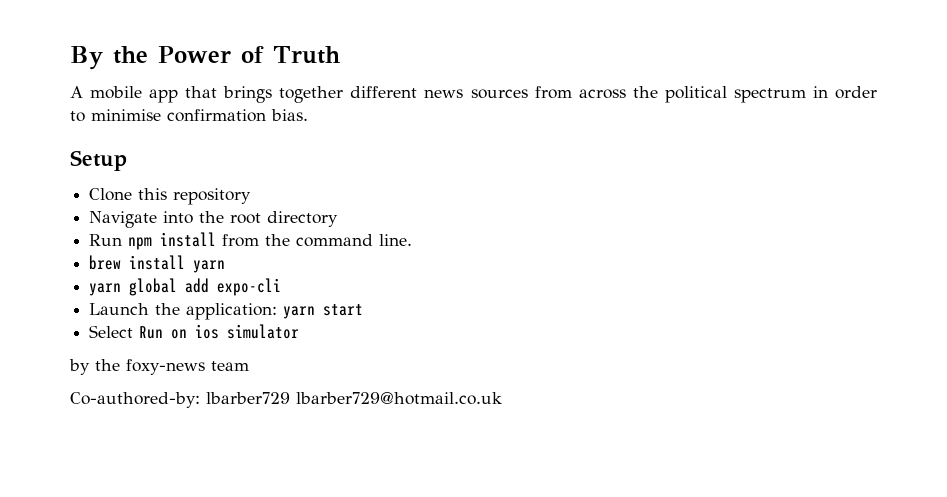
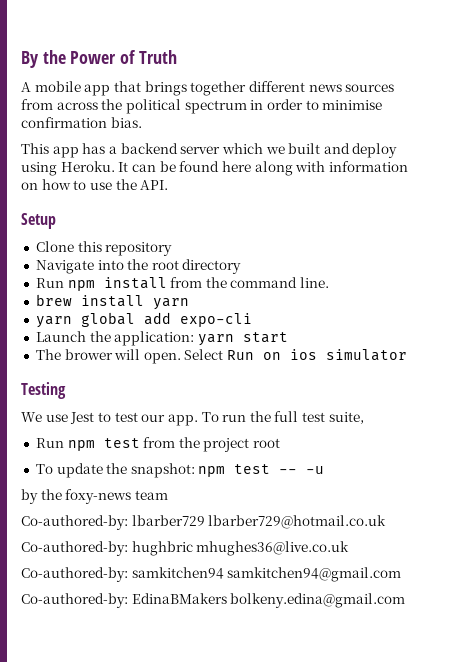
(308, 115) none -> [21,143,398,158] [21,161,408,176] [21,179,169,190] // This app has a backend server which we built and deploy using Heroku. It can be found here along with information on how to use the API.
(364, 310) none -> [35,349,181,364] The brower will open.
(300, 331) none -> [21,382,66,399] [21,411,364,426] [35,437,281,452] [35,463,325,478] // Testing // We use Jest to test our app. To run the full test suite, // Run npm test from the project root // To update the snapshot: npm test -- -u
(502, 398) none -> [21,541,350,556] [21,567,402,582] [21,593,406,608] // Co-authored-by: hughbric mhughes36@live.co.uk // Co-authored-by: samkitchen94 samkitchen94@gmail.com // Co-authored-by: EdinaBMakers bolkeny.edina@gmail.com

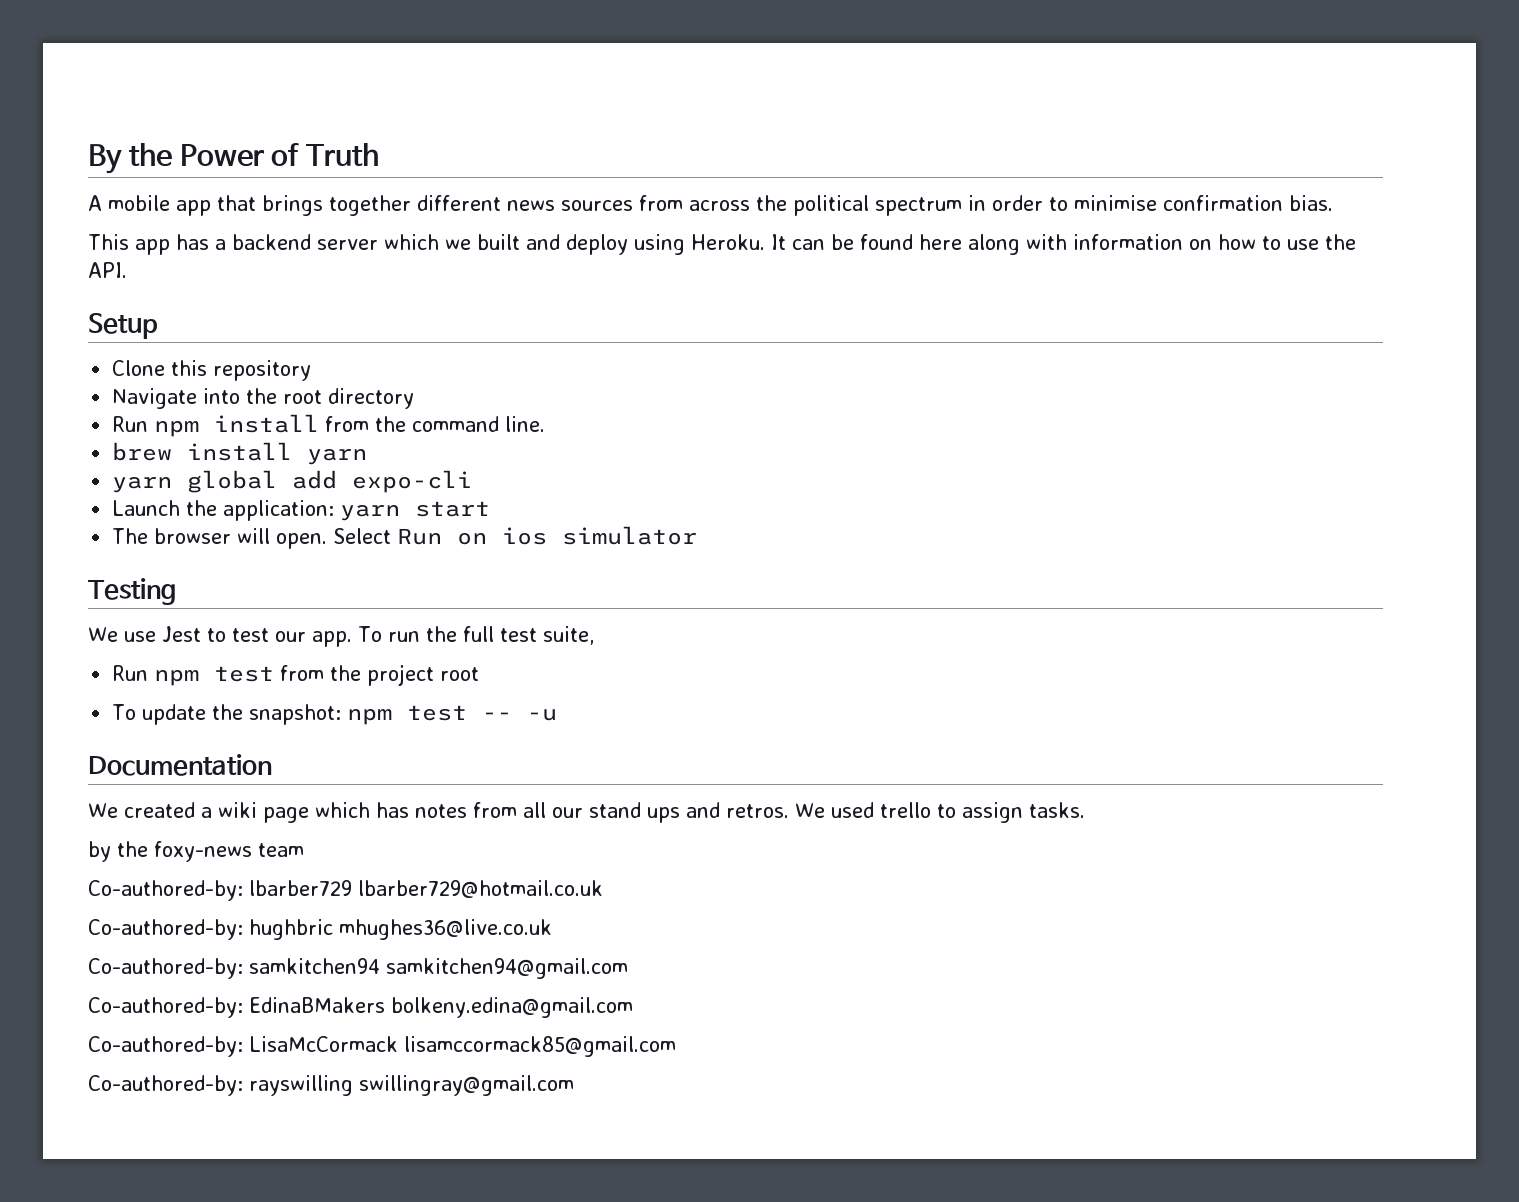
[64,349,113,360] brower -> [154,528,232,544] browser
(325, 470) none -> [88,754,272,776] [88,802,1085,823] // Documentation // We created a wiki page which has notes from all our stand ups and retros. We used trello to assign tasks.
(406, 600) none -> [88,1036,676,1057] [88,1075,574,1096] // Co-authored-by: LisaMcCormack lisamccormack85@gmail.com // Co-authored-by: rayswilling swillingray@gmail.com

